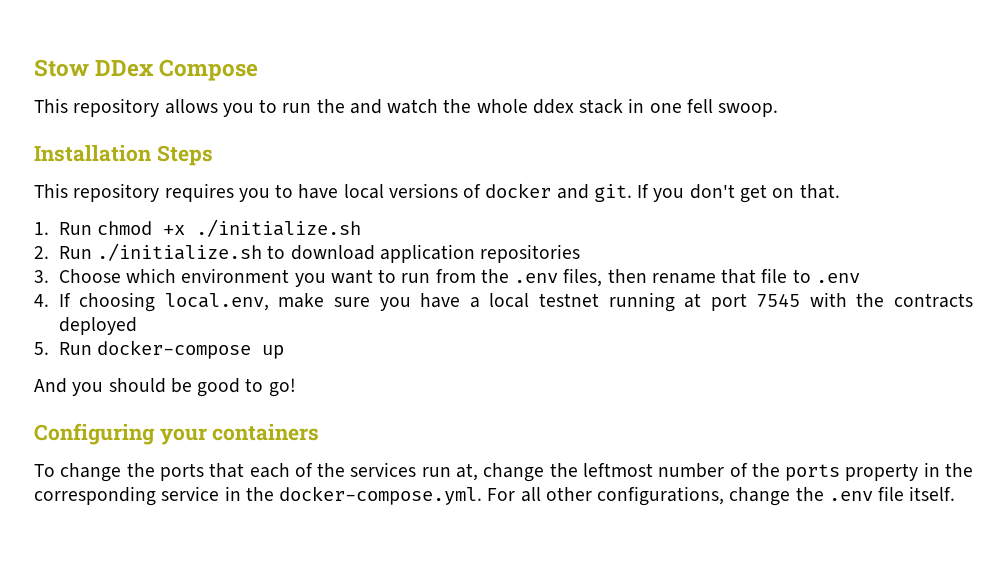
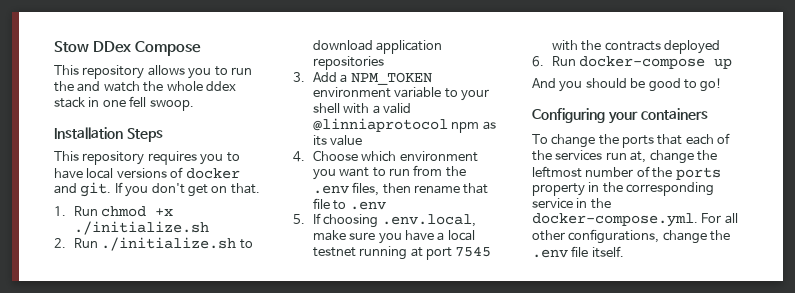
(49, 276) none -> [312,72,432,85] [312,87,489,101] [312,103,411,114] [312,118,496,133] [312,135,363,146] [293,151,305,162] Add a NPM_TOKEN environment variable to your shell with a valid @linniaprotocol npm as its value // 4.
[34,294,49,307] 4. -> [293,214,305,224] 5.
[164,293,269,311] local.env, -> [381,214,476,227] .env.local,
[34,342,49,355] 5. -> [532,56,544,67] 6.

